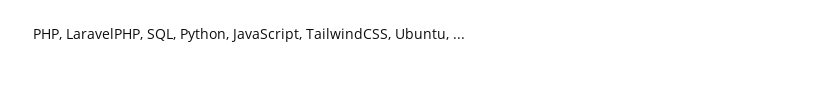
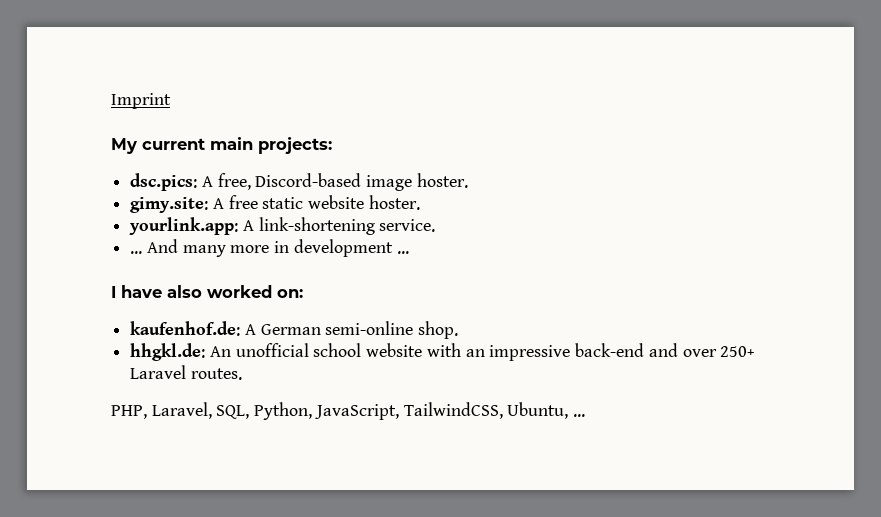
[33,28,143,40] PHP, LaravelPHP, -> [111,93,171,109] [111,137,332,154] [130,173,468,191] [130,195,420,213] [129,217,436,235] [130,239,409,257] [111,285,303,298] [130,321,459,339] [130,343,755,361] [130,365,242,380] [111,402,212,419] Imprint // My current main projects: // dsc.pics: A free, Discord-based image hoster. // gimy.site: A free static website hoster. // yourlink.app: A link-shortening service. // ... And many more in development ... // I have also worked on: // kaufenhof.de: A German semi-online shop. // hhgkl.de: An unofficial school website with an impressive back-end and over 250+ Laravel routes. // PHP, Laravel,

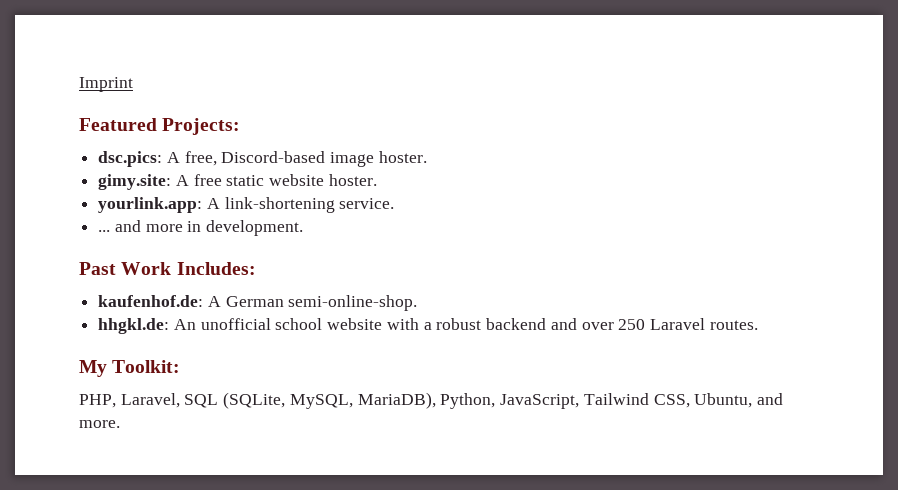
[111,137,332,154] My current main projects: -> [79,118,241,135] Featured Projects:
[146,239,409,257] [111,285,303,298] And many more in development ... // I have also worked on: -> [114,220,304,236] [79,262,256,275] and more in development. // Past Work Includes:
[325,321,459,339] semi-online shop. -> [288,295,418,311] semi-online-shop.
[465,343,645,361] an impressive back-end -> [423,318,547,330] a robust backend
[720,346,755,357] 250+ -> [618,319,646,330] 250
(242, 374) none -> [79,360,181,377] // My Toolkit:
[216,402,586,420] SQL, Python, JavaScript, TailwindCSS, Ubuntu, ... -> [184,392,783,409] [79,420,120,428] SQL (SQLite, MySQL, MariaDB), Python, JavaScript, Tailwind CSS, Ubuntu, and more.

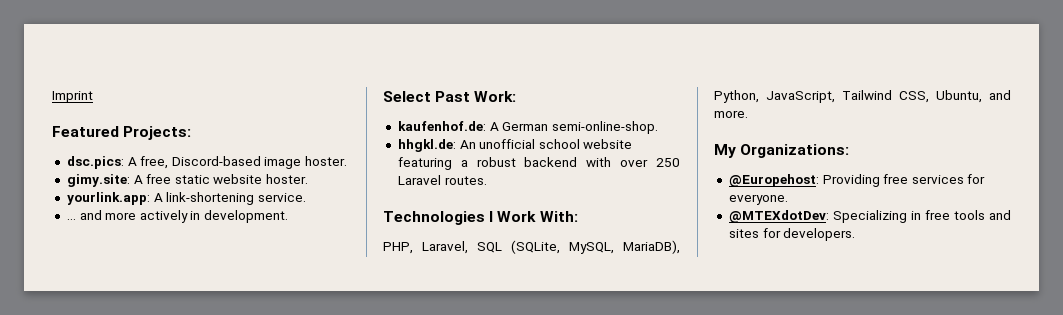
(183, 228) none -> [139,210,188,223] actively
[79,262,256,275] Past Work Includes: -> [383,91,517,102] Select Past Work:
[386,318,419,330] with -> [397,157,452,170] featuring
[550,318,577,330] and -> [586,157,612,167] with
[79,360,181,377] My Toolkit: -> [383,211,578,225] Technologies I Work With:
(120, 424) none -> [714,144,850,158] [728,174,986,187] [728,194,788,205] [728,210,1011,223] [728,228,856,241] // My Organizations: // @Europehost: Providing free services for everyone. // @MTEXdotDev: Specializing in free tools and sites for developers.

